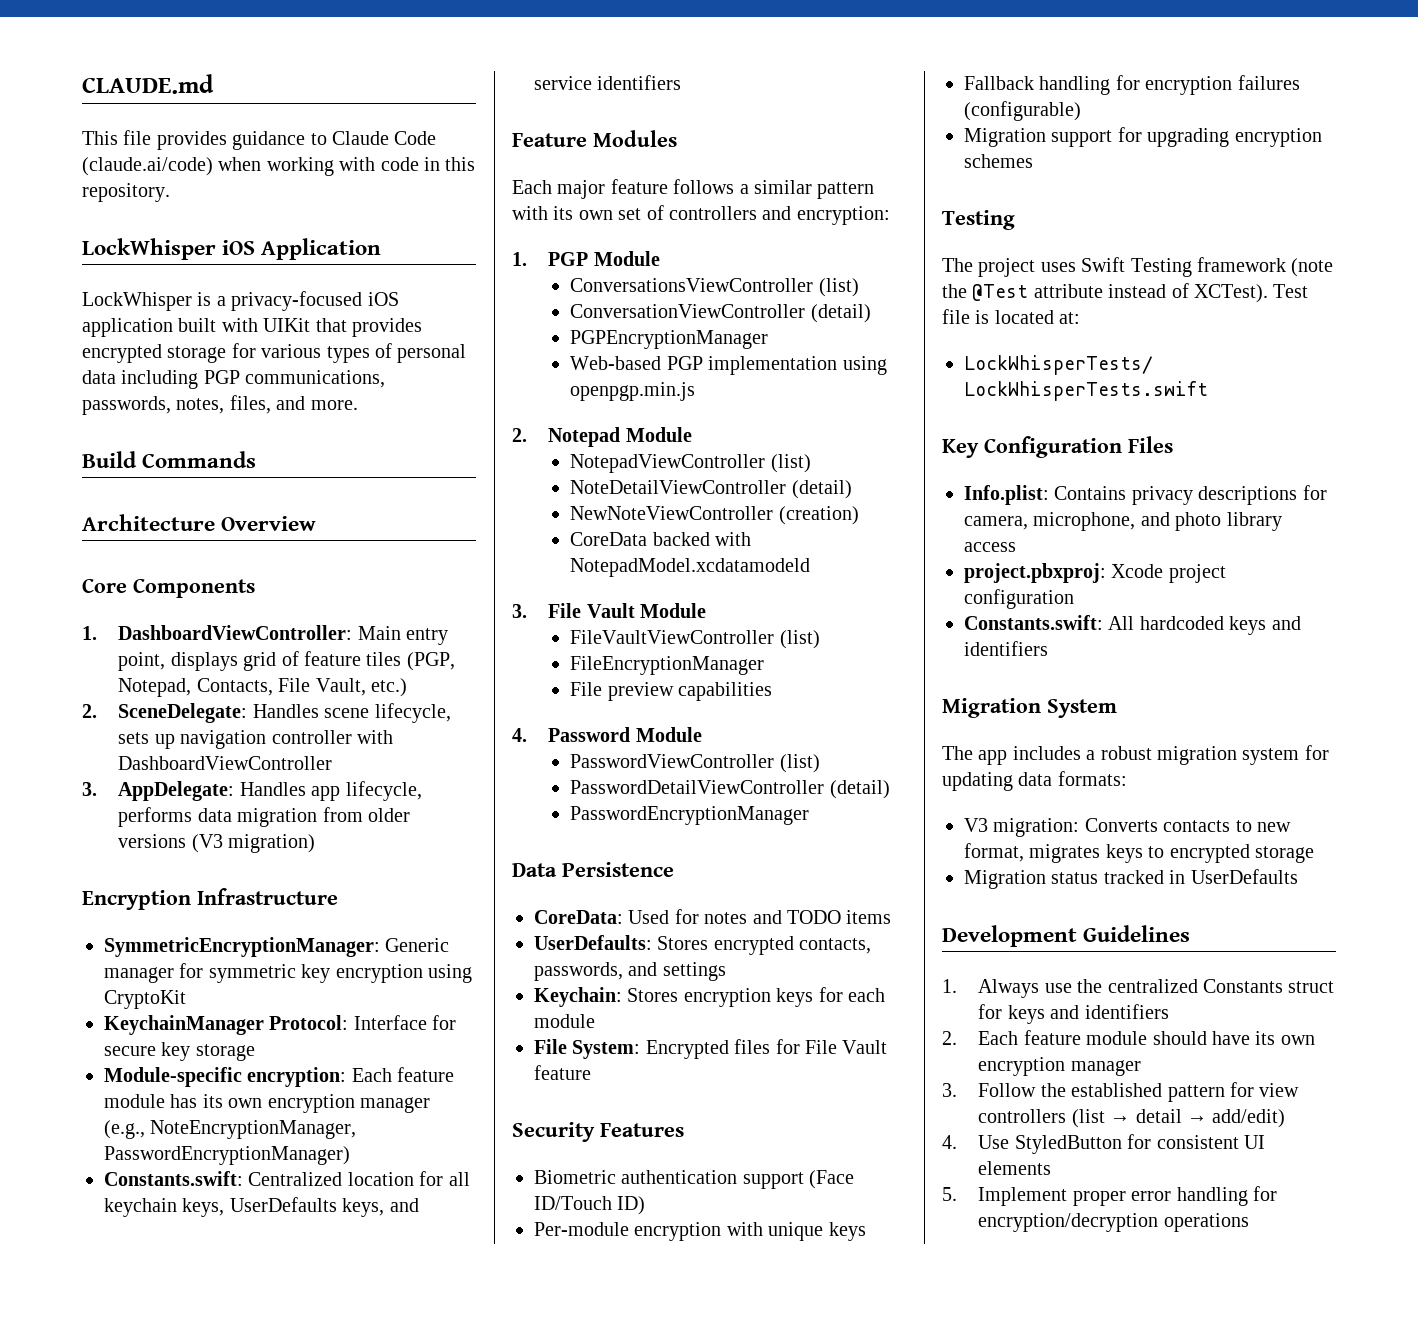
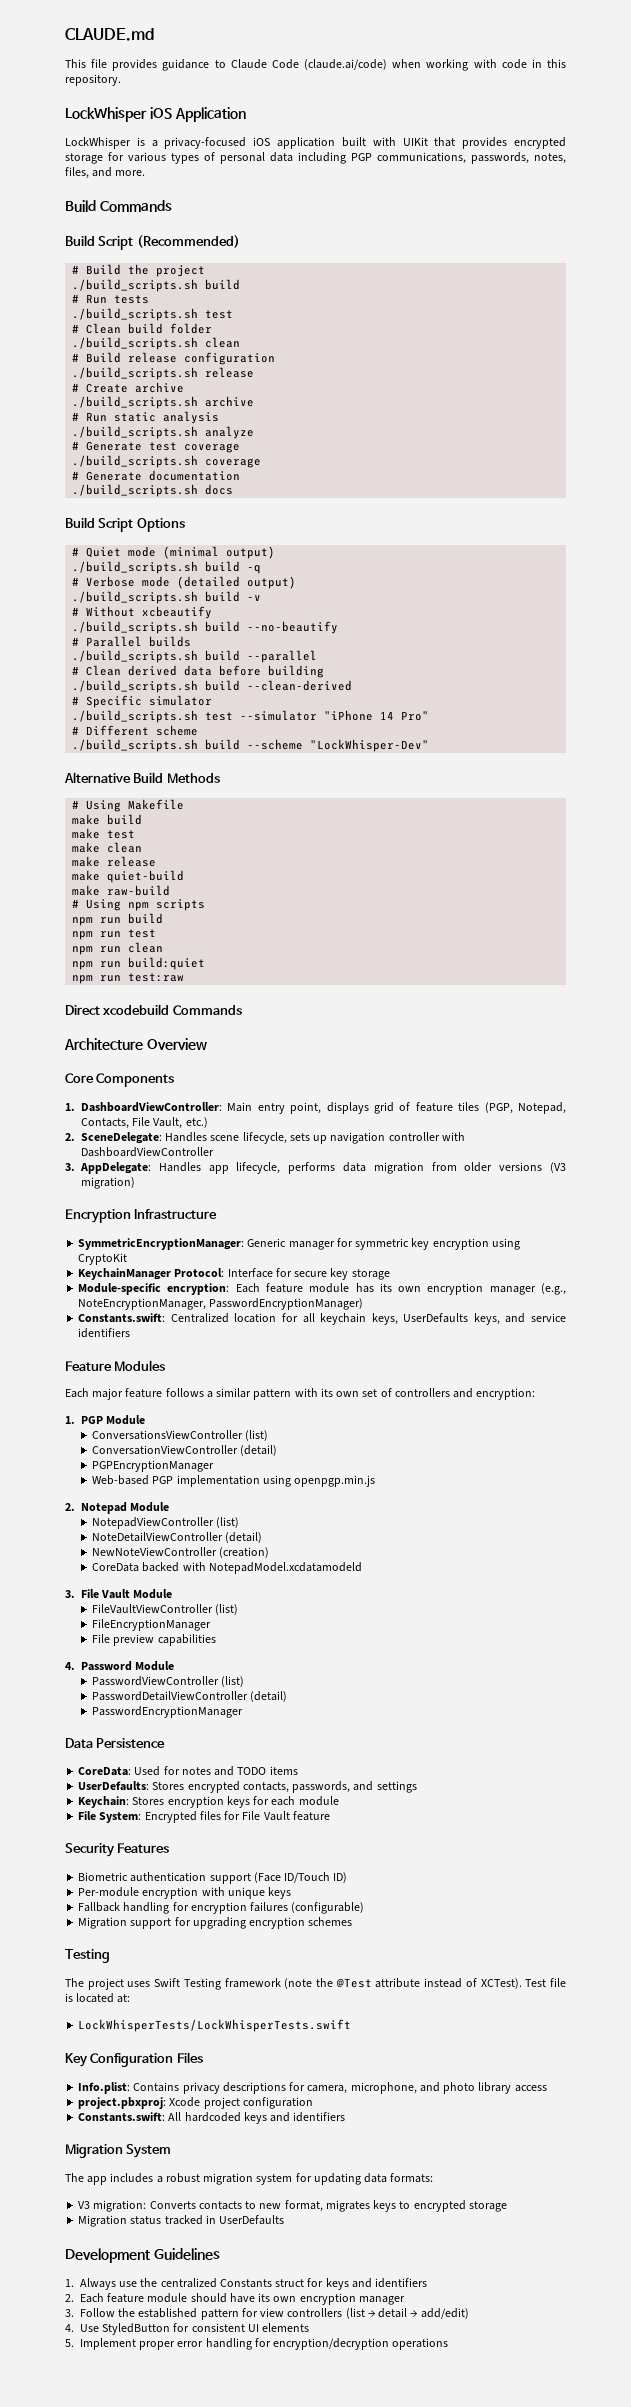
(257, 459) none -> [65,235,240,250] [72,264,206,277] [72,279,241,292] [72,294,150,304] [72,308,234,321] [72,323,213,334] [72,337,241,350] [72,352,276,365] [72,367,255,380] [72,382,185,393] [72,396,255,409] [72,411,220,424] [72,426,255,439] [72,441,241,453] [72,455,262,468] [72,470,241,481] [72,484,234,497] [65,517,185,532] [72,546,276,559] [72,561,262,574] [72,576,297,589] [72,591,262,604] [72,606,213,619] [72,621,339,634] [72,636,192,647] [72,650,318,663] [72,665,325,678] [72,680,353,693] [72,695,213,708] [72,710,430,723] [72,725,199,736] [72,739,430,752] [64,772,220,783] [72,799,185,812] [72,814,143,825] [72,828,136,839] [72,842,143,853] [72,856,157,867] [72,870,185,883] [72,885,171,896] [72,899,206,911] [72,913,164,926] [72,929,157,940] [72,942,164,955] [72,957,206,970] [72,973,185,984] [65,1004,242,1015] // Build Script (Recommended) // # Build the project // ./build_scripts.sh build // # Run tests // ./build_scripts.sh test // # Clean build folder // ./build_scripts.sh clean // # Build release configuration // ./build_scripts.sh release // # Create archive // ./build_scripts.sh archive // # Run static analysis // ./build_scripts.sh analyze // # Generate test coverage // ./build_scripts.sh coverage // # Generate documentation // ./build_scripts.sh docs // Build Script Options // # Quiet mode (minimal output) // ./build_scripts.sh build -q // # Verbose mode (detailed output) // ./build_scripts.sh build -v // # Without xcbeautify // ./build_scripts.sh build --no-beautify // # Parallel builds // ./build_scripts.sh build --parallel // # Clean derived data before building // ./build_scripts.sh build --clean-derived // # Specific simulator // ./build_scripts.sh test --simulator "iPhone 14 Pro" // # Different scheme // ./build_scripts.sh build --scheme "LockWhisper-Dev" // Alternative Build Methods // # Using Makefile // make build // make test // make clean // make release // make quiet-build // make raw-build // # Using npm scripts // npm run build // npm run test // npm run clean // npm run build:quiet // npm run test:raw // Direct xcodebuild Commands

